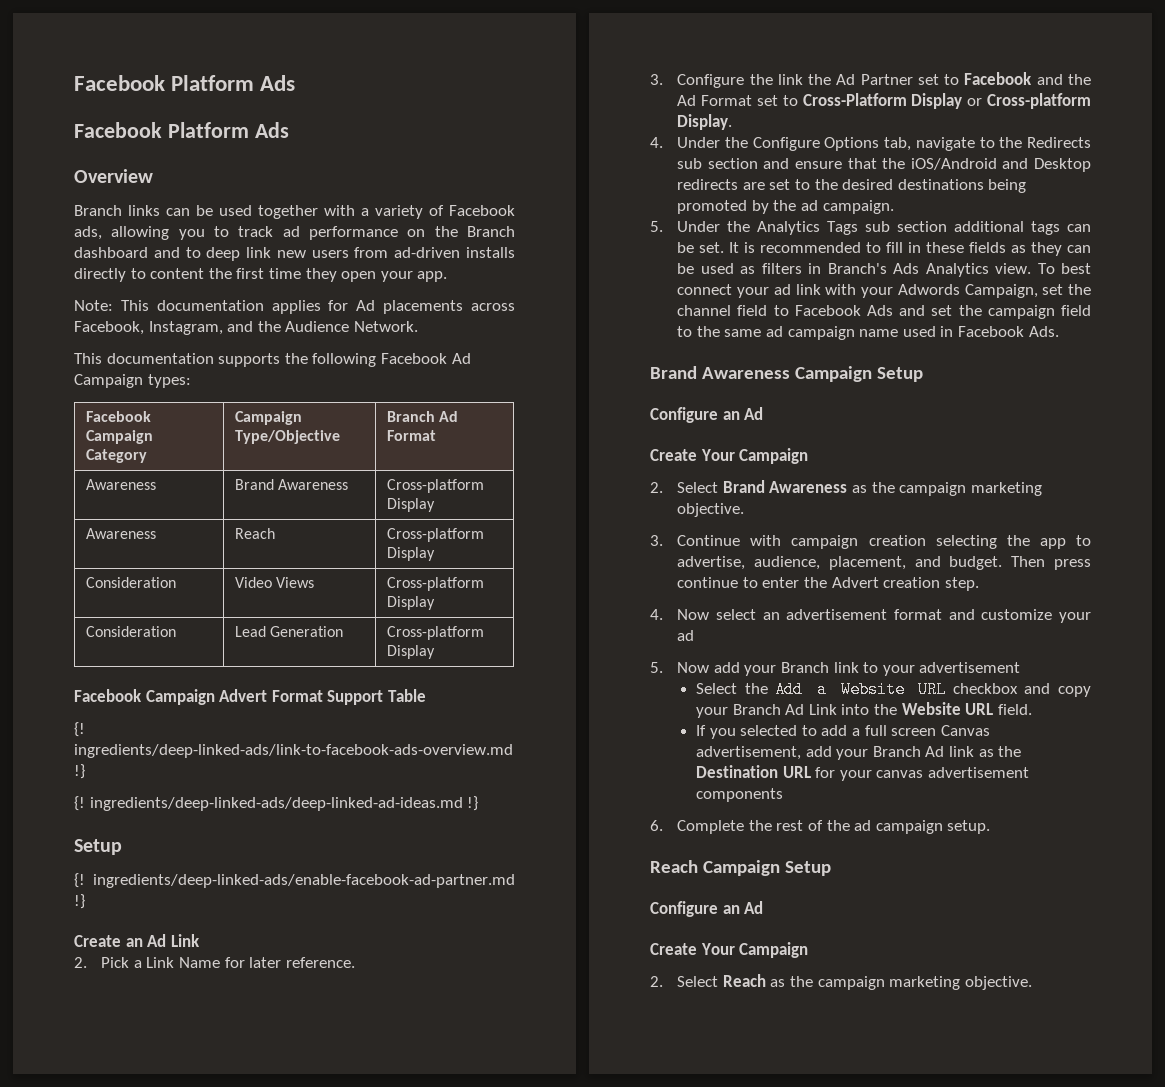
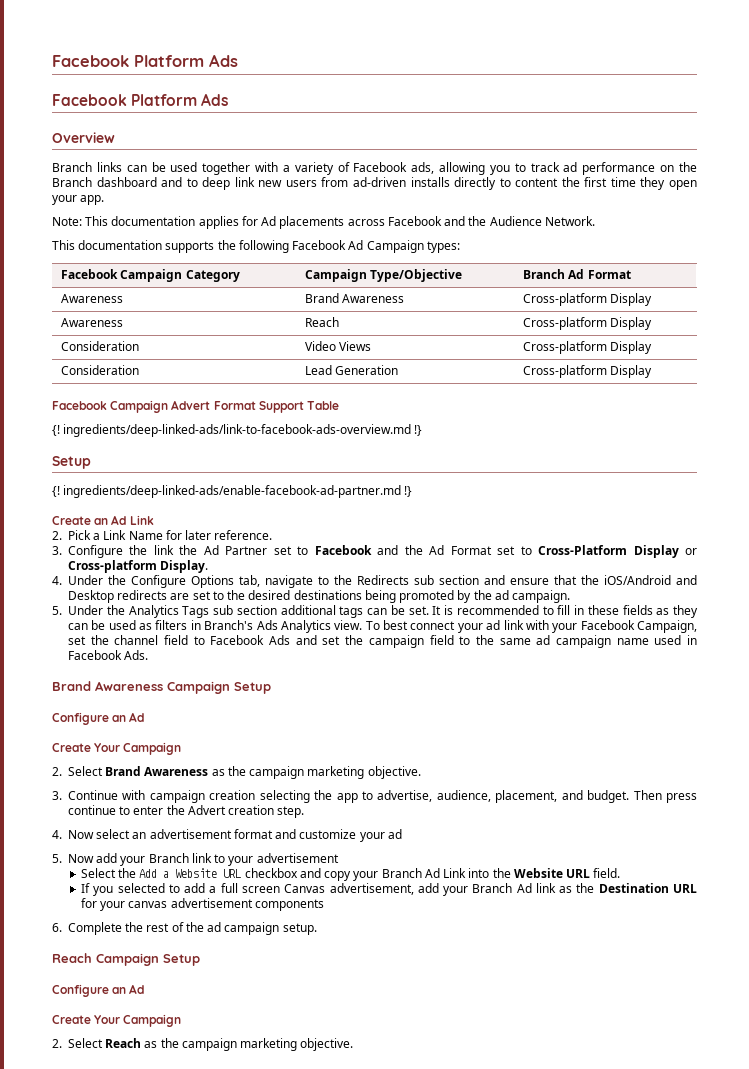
[74,321,223,335] Facebook, Instagram, -> [387,216,442,226] Facebook
[74,796,479,811] // {! ingredients/deep-linked-ads/deep-linked-ad-ideas.md !} -> (423, 430) none
[897,284,960,295] Adwords -> [580,620,635,630] Facebook

